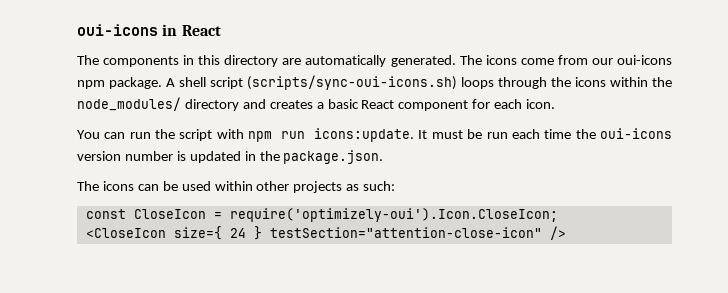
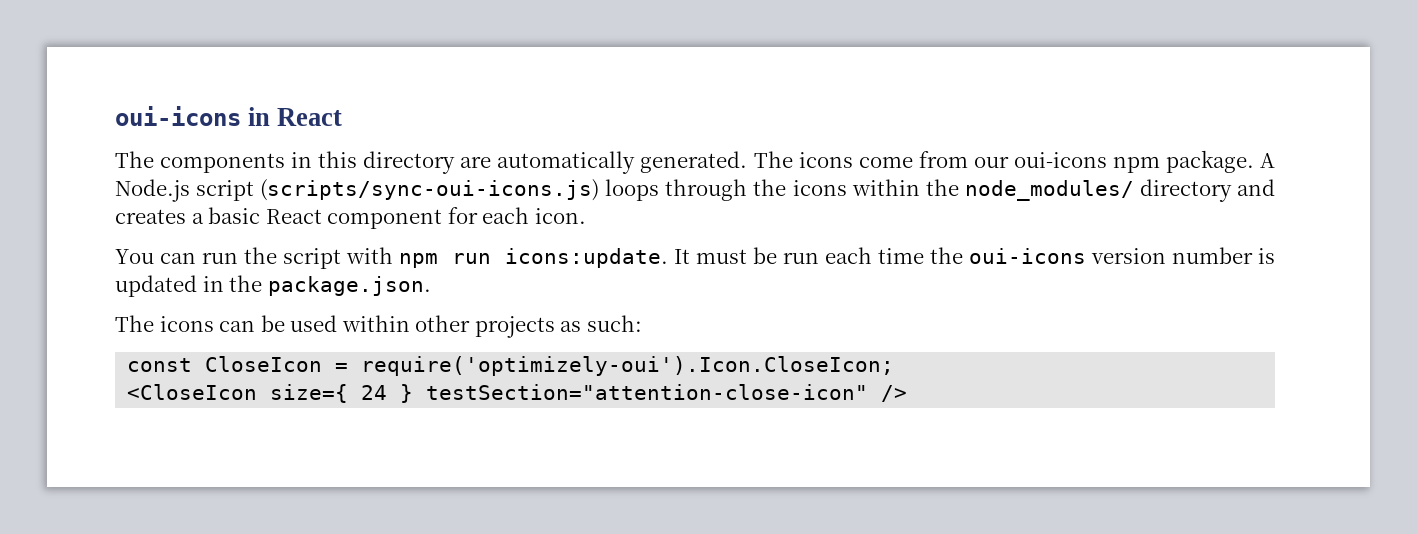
[179,75,457,90] shell script (scripts/sync-oui-icons.sh) -> [115,179,600,202] Node.js script (scripts/sync-oui-icons.js)

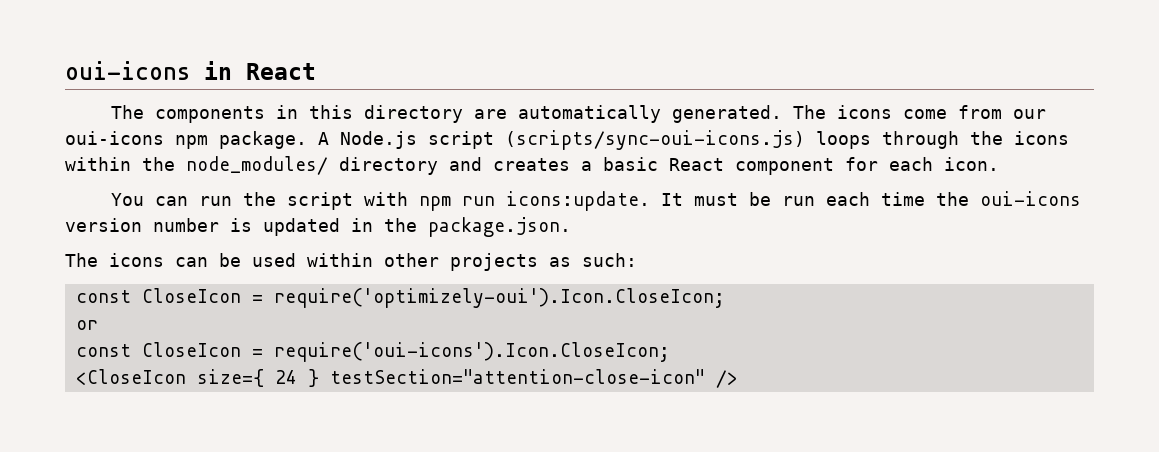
(895, 366) none -> [75,320,98,330] [75,342,670,362] // or // const CloseIcon = require('oui-icons').Icon.CloseIcon;

